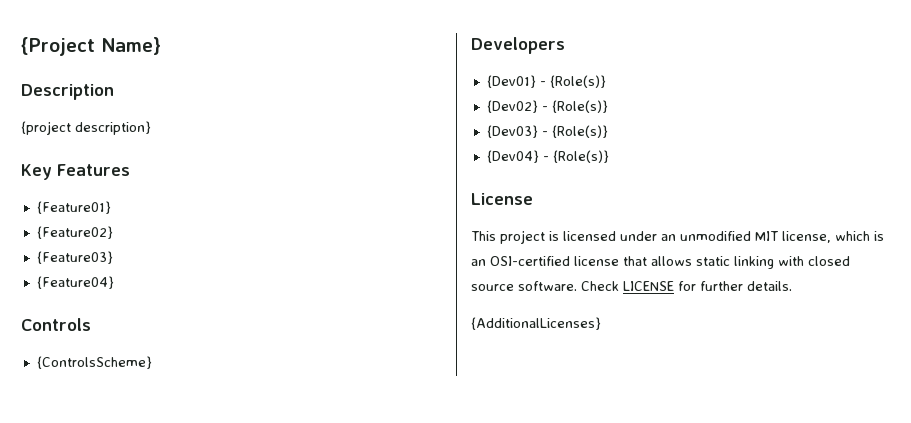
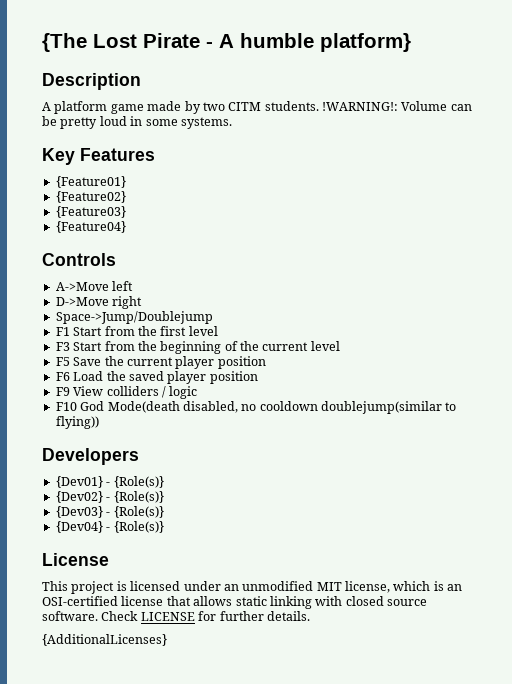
[21,37,161,56] [21,84,114,100] [21,121,151,135] {Project Name} // Description // {project description} -> [42,33,411,52] [42,73,141,90] [42,101,472,114] [42,116,232,129] {The Lost Pirate - A humble platform} // Description // A platform game made by two CITM students. !WARNING!: Volume can be pretty loud in some systems.
[36,356,152,369] {ControlsScheme} -> [55,281,134,291] [55,296,143,309] [55,311,213,324] [55,326,218,336] [55,341,340,354] [55,356,266,369] [55,371,258,384] [55,386,198,399] [55,401,457,414] [55,416,99,429] A->Move left // D->Move right // Space->Jump/Doublejump // F1 Start from the first level // F3 Start from the beginning of the current level // F5 Save the current player position // F6 Load the saved player position // F9 View colliders / logic // F10 God Mode(death disabled, no cooldown doublejump(similar to flying))

